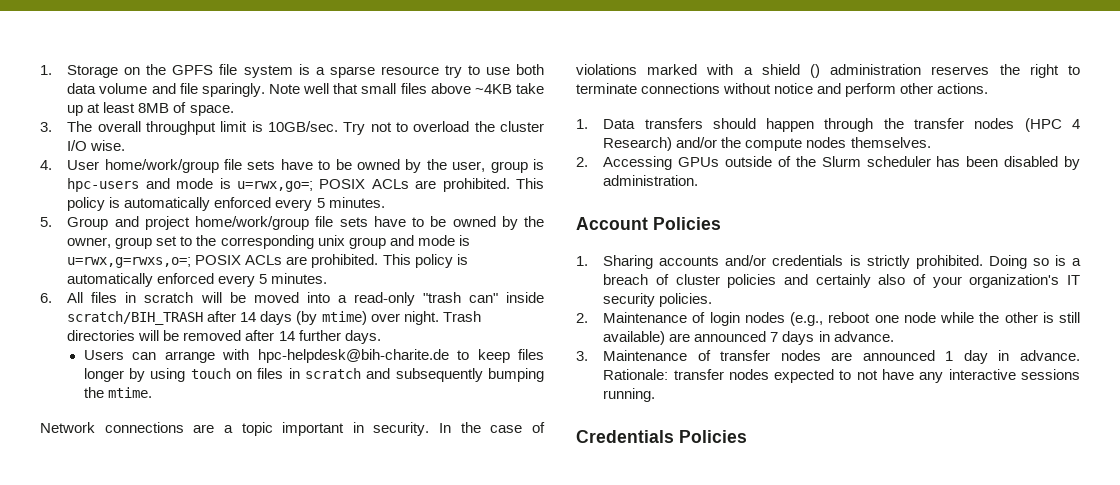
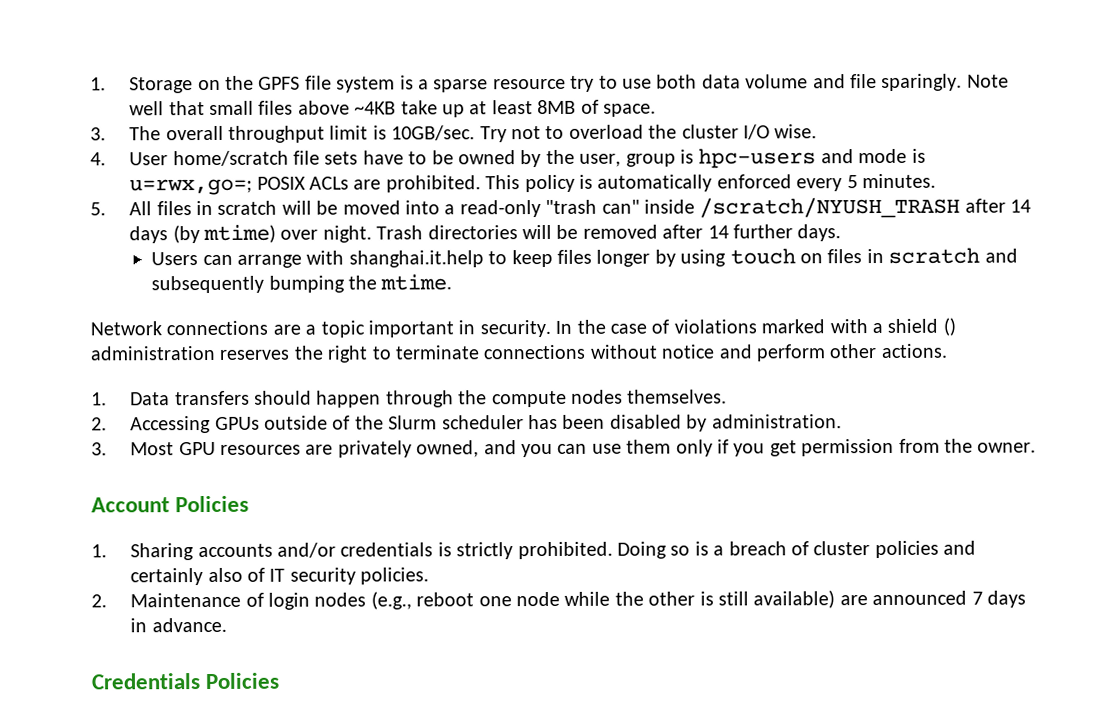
[104,159,219,173] home/work/group -> [172,150,289,167] home/scratch
[67,216,544,230] [67,235,470,249] [67,254,468,268] [67,273,328,287] [40,293,52,303] Group and project home/work/group file sets have to be owned by the owner, group set to the corresponding unix group and mode is u=rwx,g=rwxs,o=; POSIX ACLs are prohibited. This policy is automatically enforced every 5 minutes. // 6. -> (106, 209) none
[67,311,204,325] scratch/BIH_TRASH -> [699,196,961,219] /scratch/NYUSH_TRASH
[257,349,449,363] hpc-helpdesk@bih-charite.de -> [348,250,484,268] shanghai.it.help
[914,118,1081,132] [603,137,742,151] transfer nodes (HPC 4 Research) and/or the -> (488, 397) none
(699, 180) none -> [91,438,1037,458] // 3. Most GPU resources are privately owned, and you can use them only if you get permission from the owner.
[932,274,1060,288] your organization's -> (266, 574) none
[576,350,1080,364] [603,369,1080,383] [603,388,656,402] // 3. Maintenance of transfer nodes are announced 1 day in advance. Rationale: transfer nodes expected to not have any interactive sessions running. -> (227, 625) none

